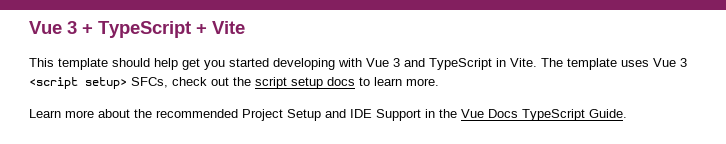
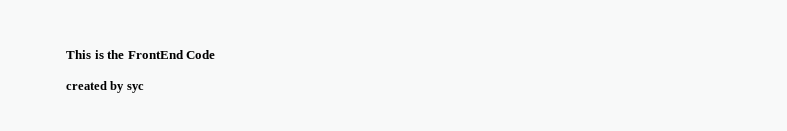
[29,21,245,38] [29,58,687,70] [29,77,439,89] [29,109,627,121] Vue 3 + TypeScript + Vite // This template should help get you started developing with Vue 3 and TypeScript in Vite. The template uses Vue 3 <script setup> SFCs, check out the script setup docs to learn more. // Learn more about the recommended Project Setup and IDE Support in the Vue Docs TypeScript Guide. -> [66,50,216,59] [66,81,144,93] This is the FrontEnd Code // created by syc

